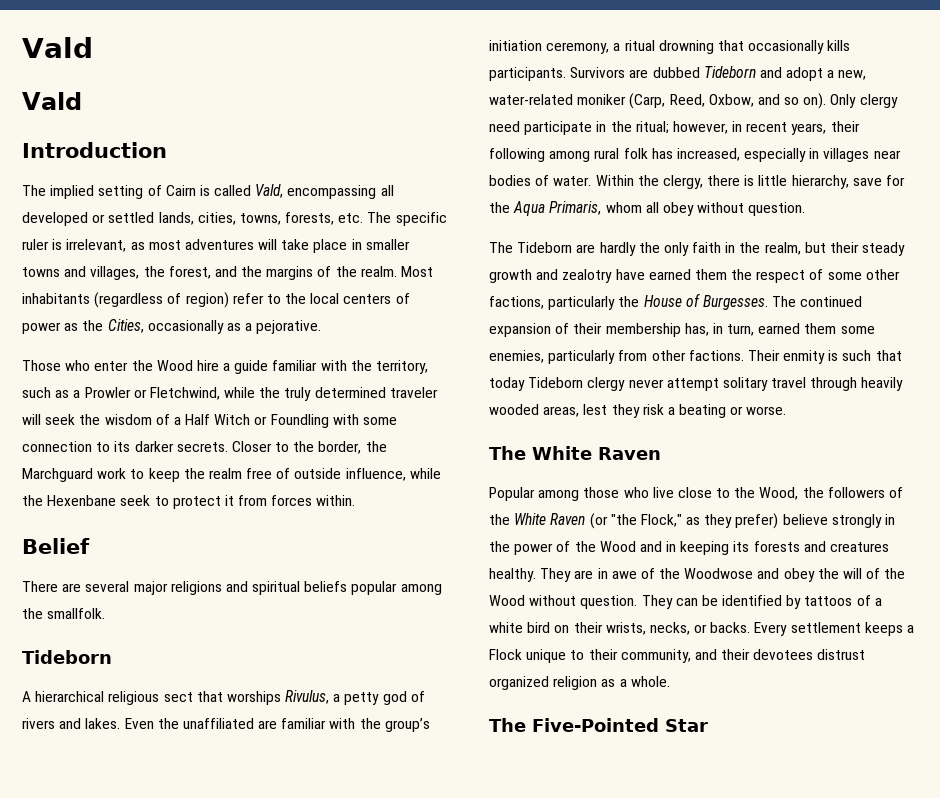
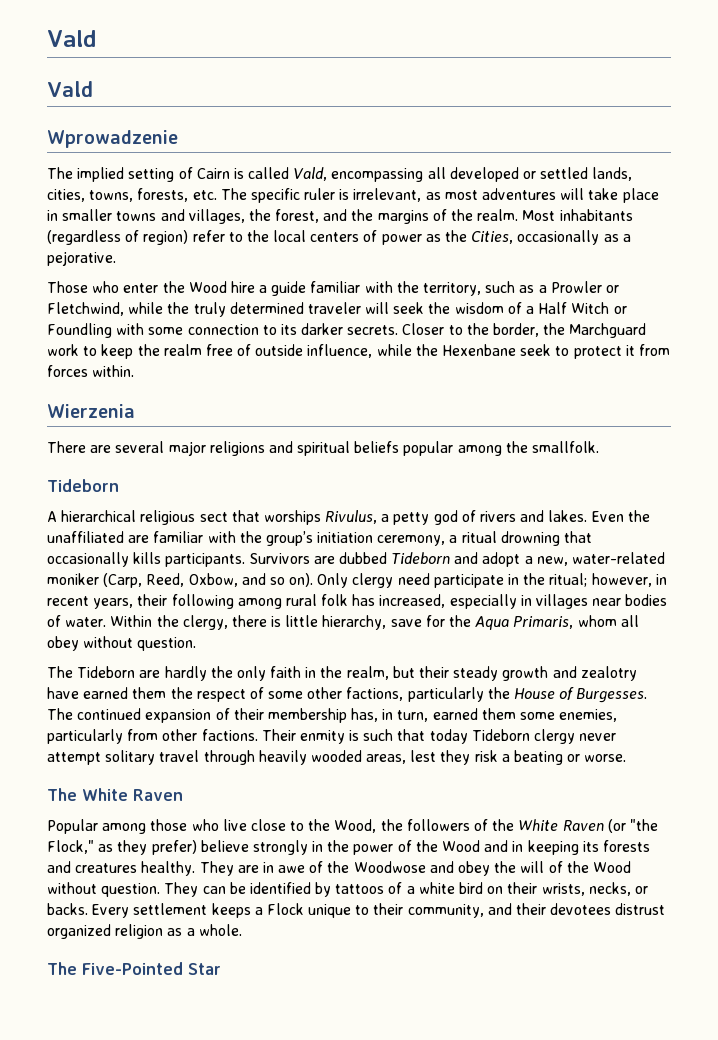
[22,142,167,158] Introduction -> [47,130,178,148] Wprowadzenie
[22,538,90,554] Belief -> [47,404,135,418] Wierzenia

